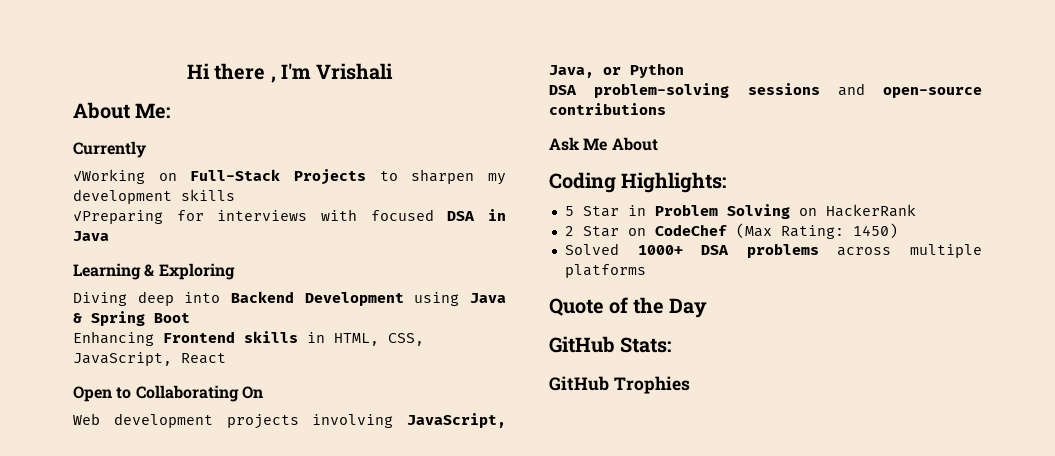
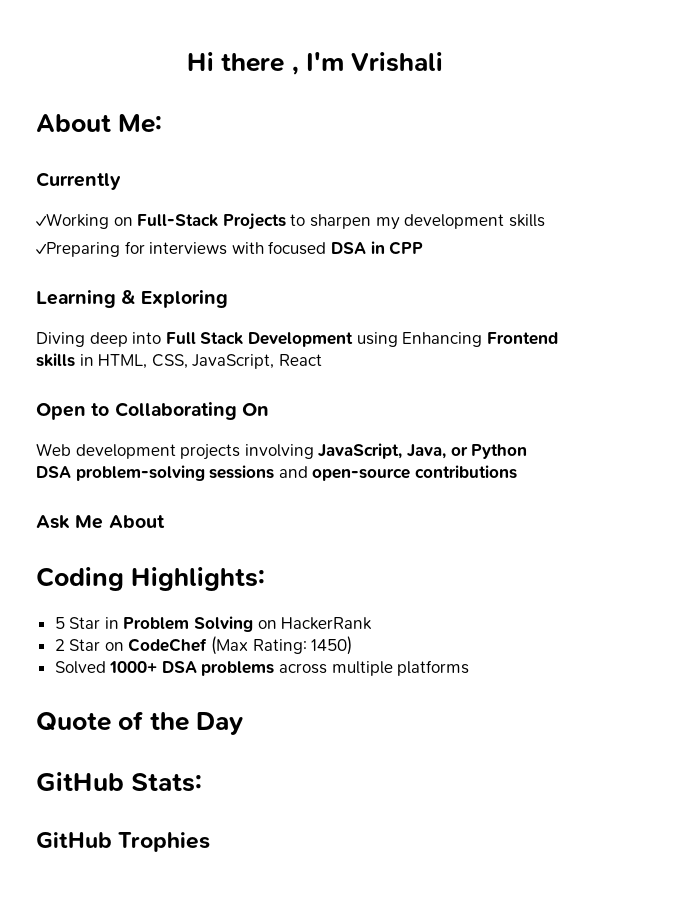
[73,231,109,241] Java -> [389,241,424,255] CPP
[231,291,506,306] [73,311,190,326] Backend Development using Java & Spring Boot // -> [165,332,398,347] Full Stack Development using

